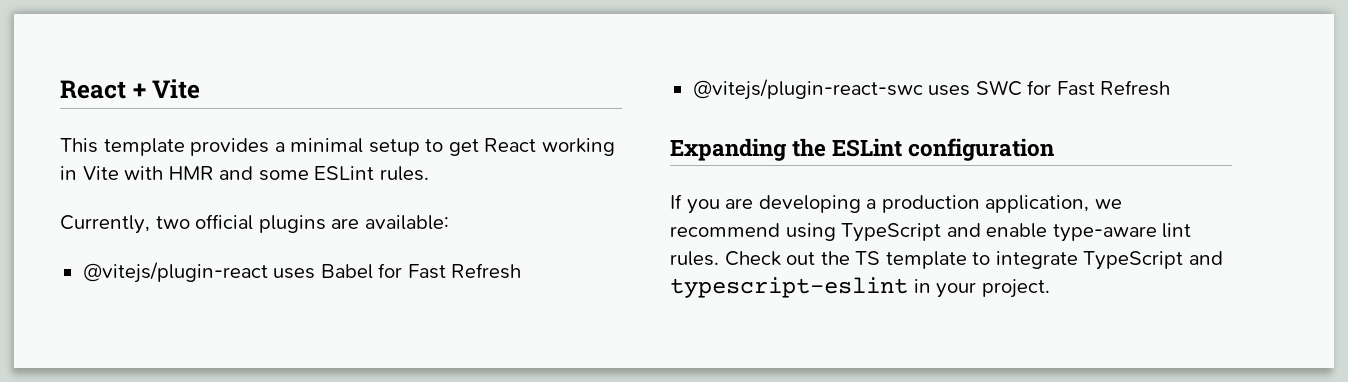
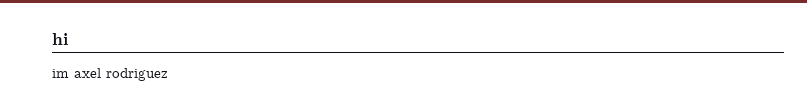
[60,79,201,99] [60,138,615,156] [60,166,429,181] [60,214,449,234] [82,262,522,283] [692,79,1171,100] [670,138,1055,161] [670,194,1122,214] [670,223,1192,242] [670,251,1223,270] [670,277,1050,298] React + Vite // This template provides a minimal setup to get React working in Vite with HMR and some ESLint rules. // Currently, two official plugins are available: // @vitejs/plugin-react uses Babel for Fast Refresh // @vitejs/plugin-react-swc uses SWC for Fast Refresh // Expanding the ESLint configuration // If you are developing a production application, we recommend using TypeScript and enable type-aware lint rules. Check out the TS template to integrate TypeScript and typescript-eslint in your project. -> [52,33,68,45] [52,68,168,81] hi // im axel rodriguez

